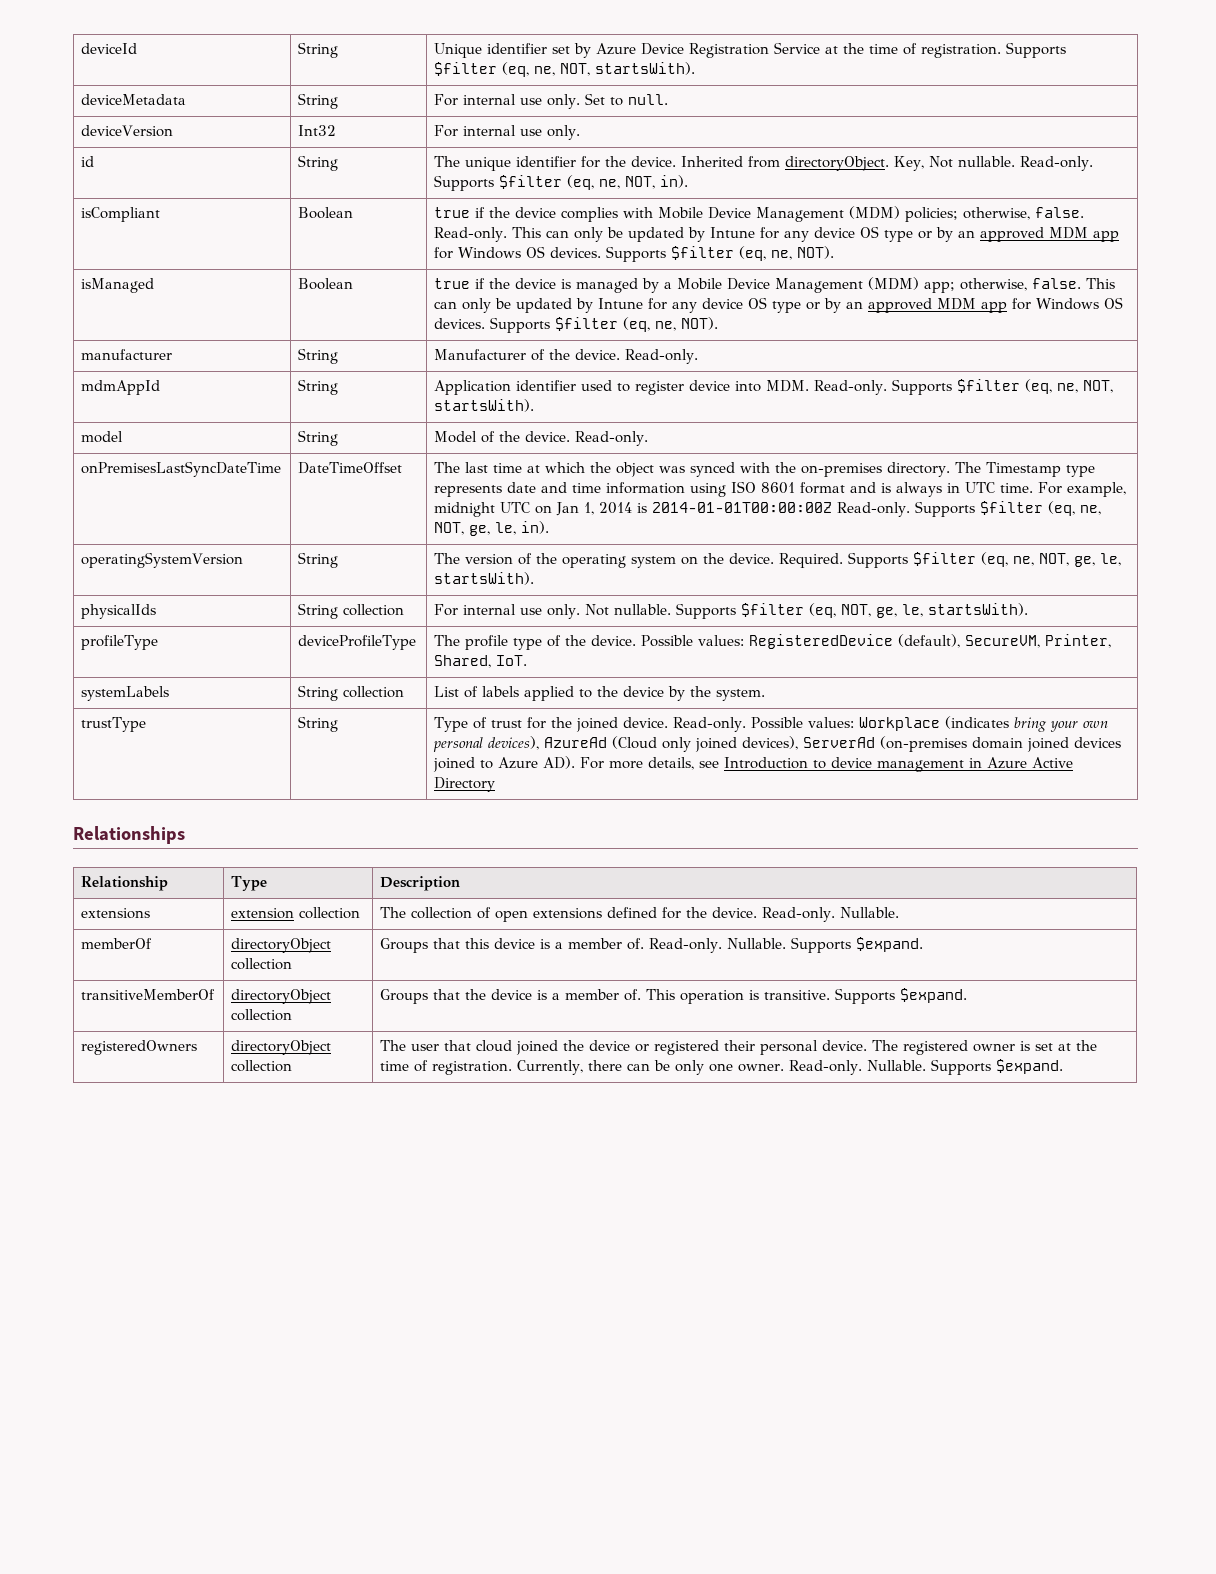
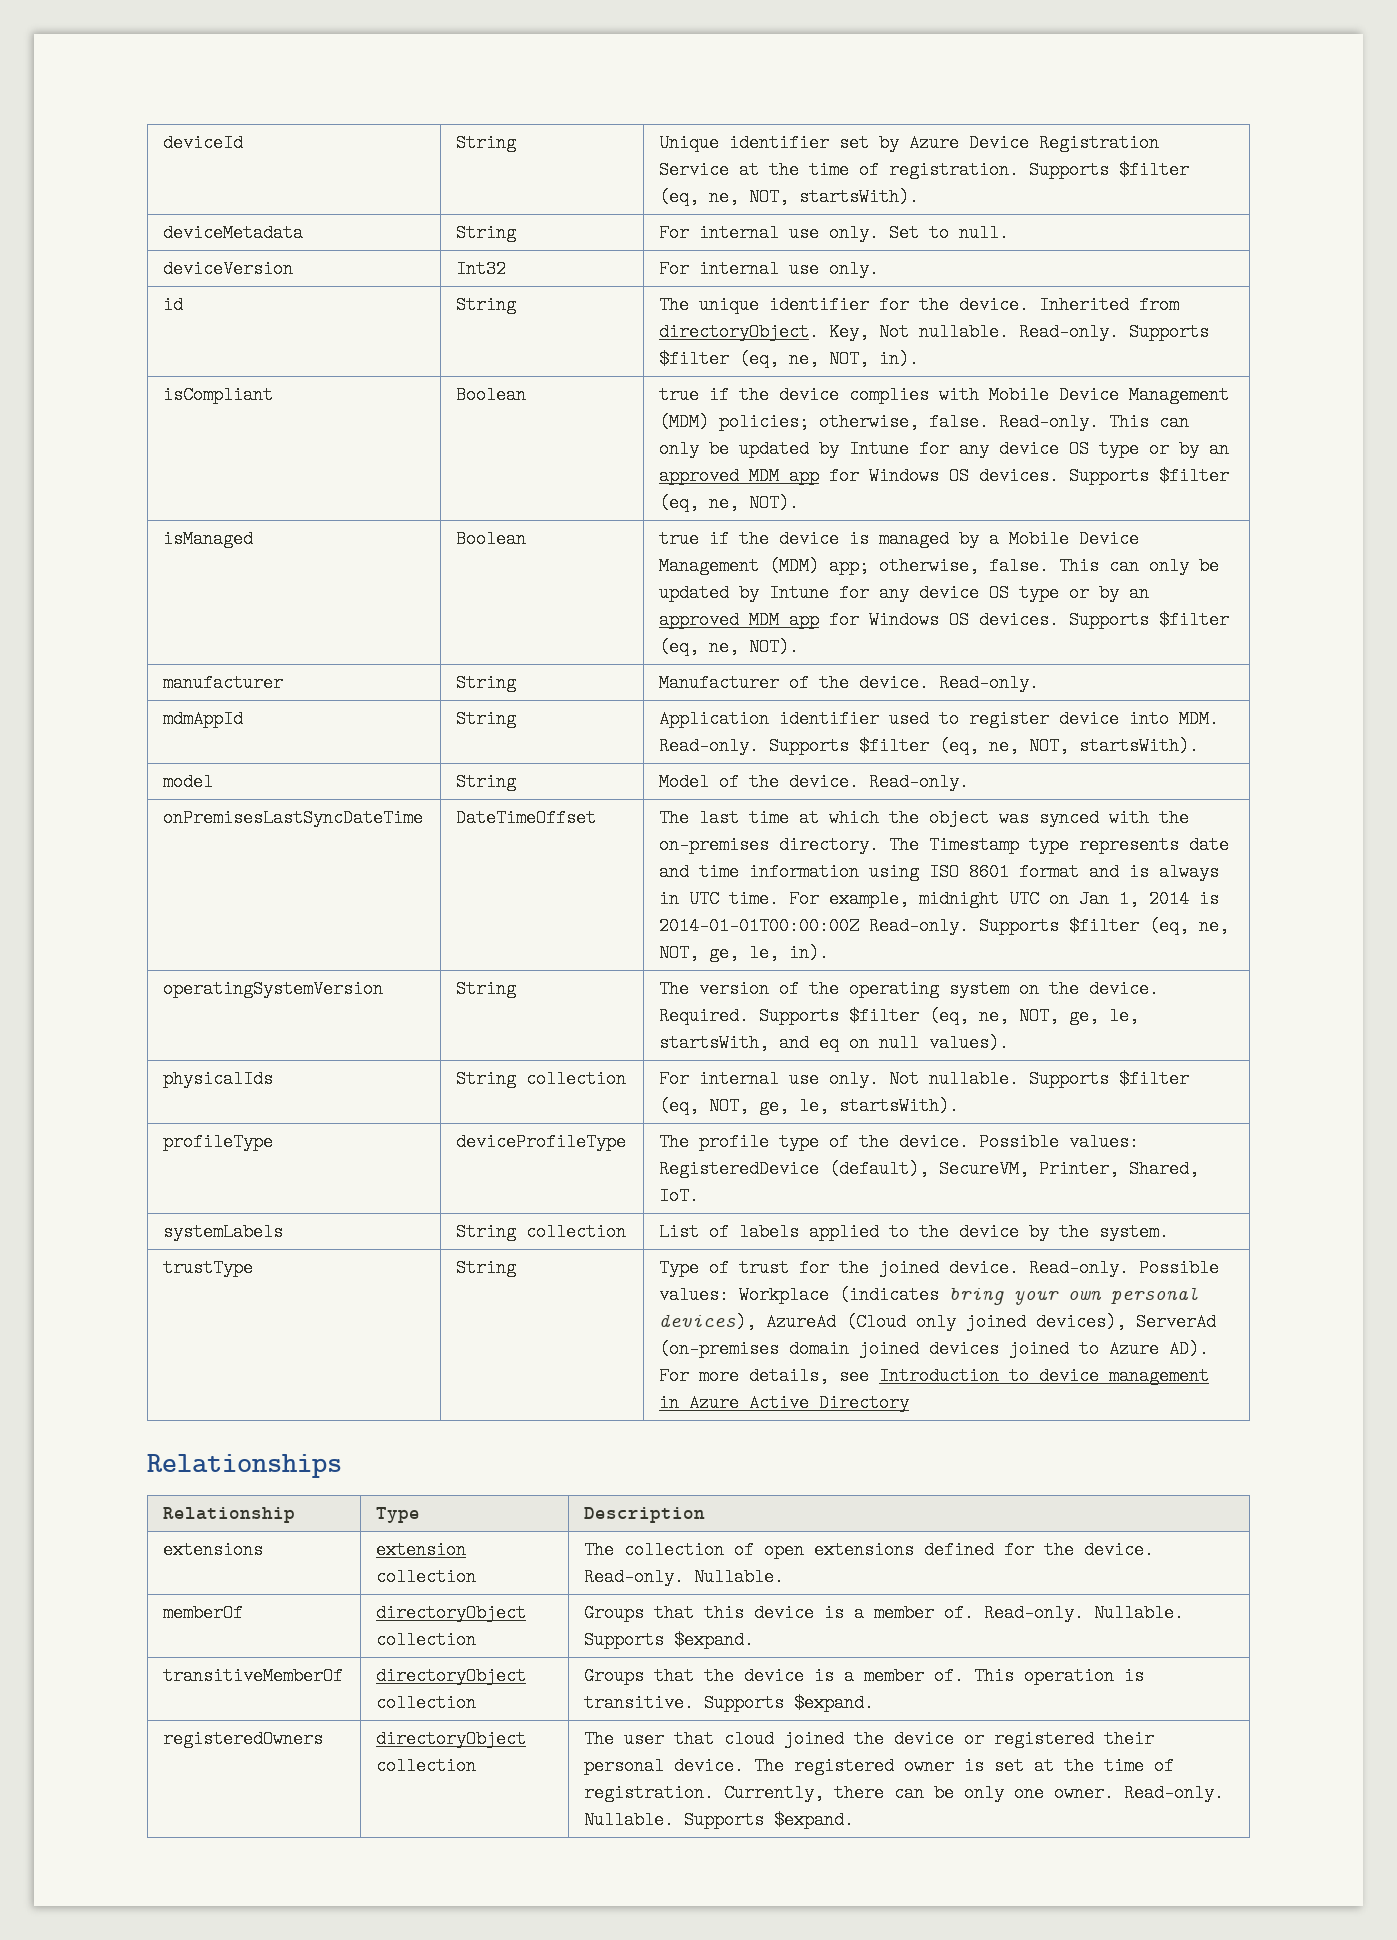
[434,572,535,585] startsWith). -> [659,1034,1010,1052] startsWith, and eq on null values).

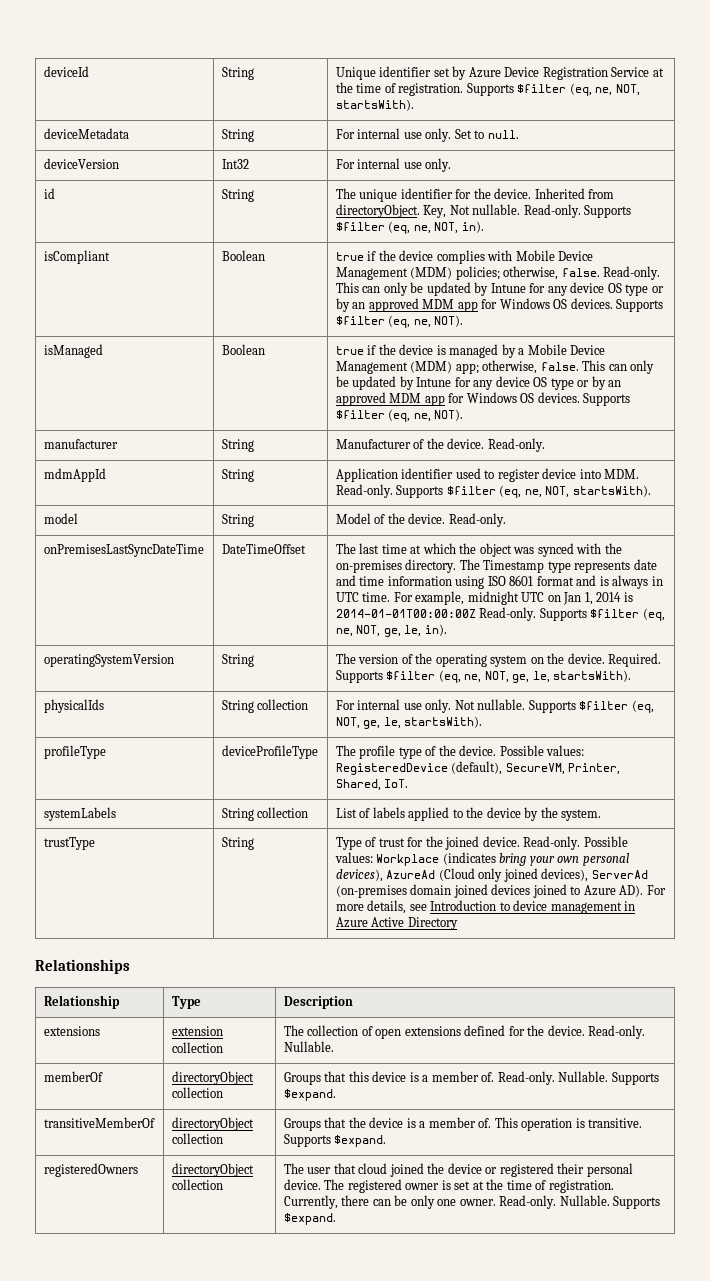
[659,1034,1010,1052] startsWith, and eq on null values). -> [553,670,632,682] startsWith).

